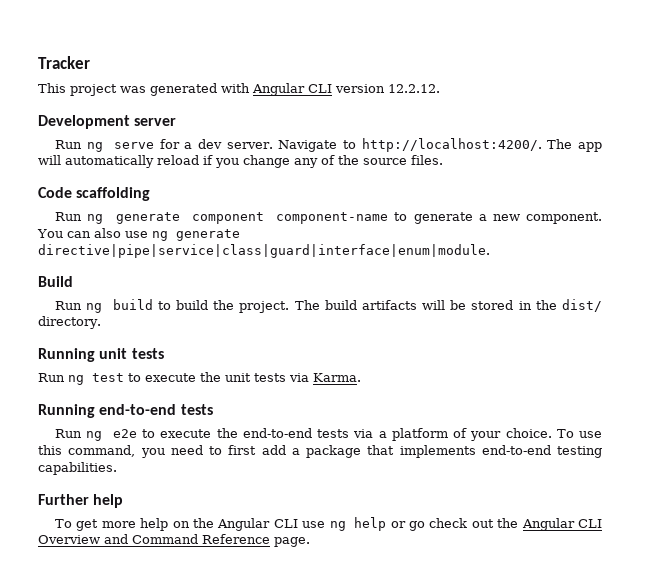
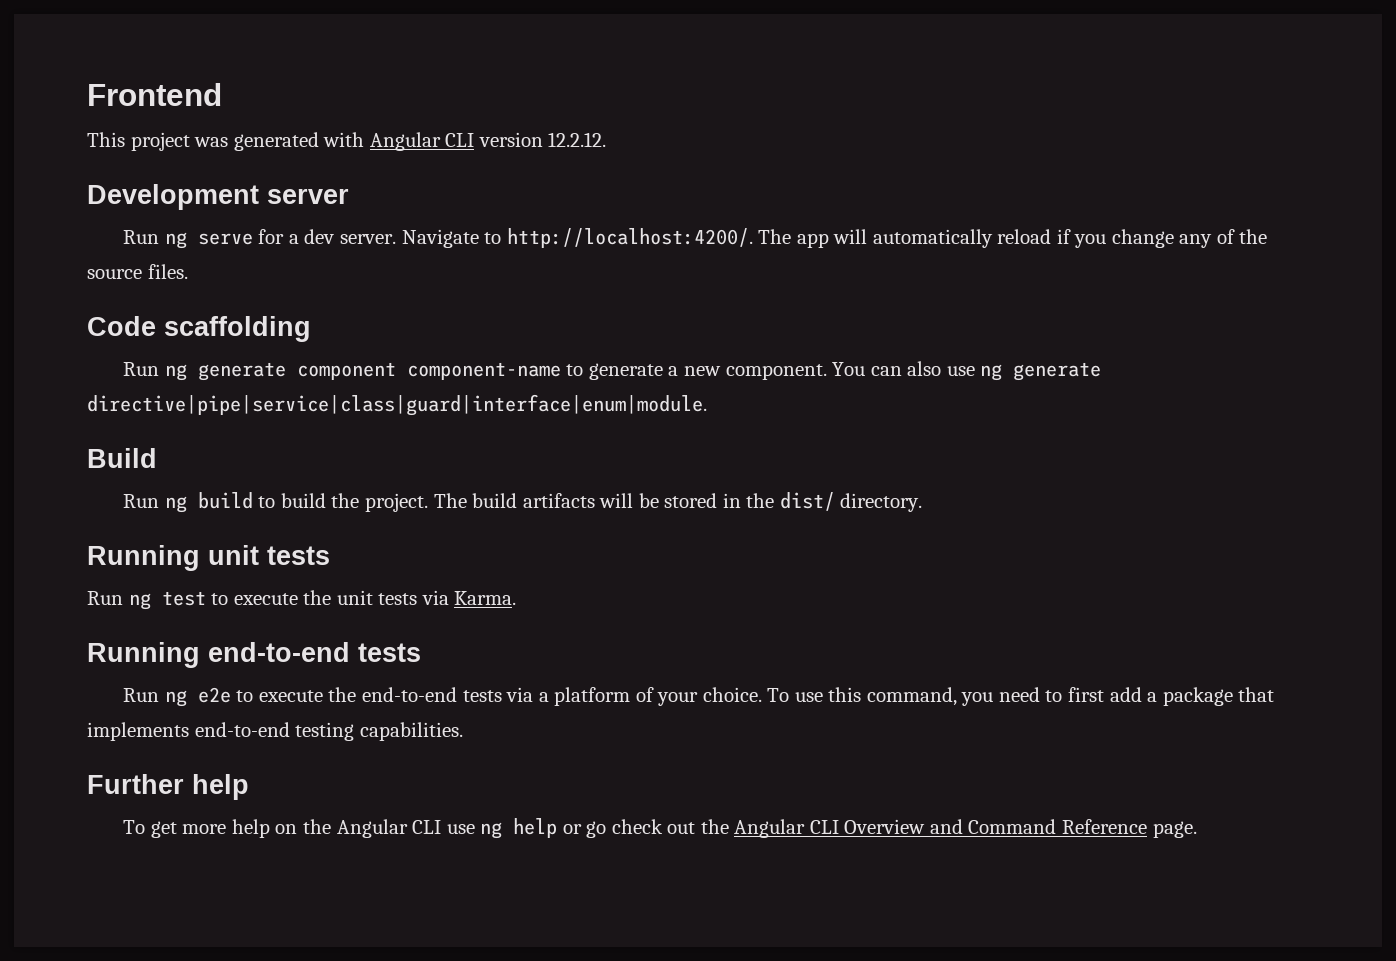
[38,56,90,69] Tracker -> [87,83,222,106] Frontend

